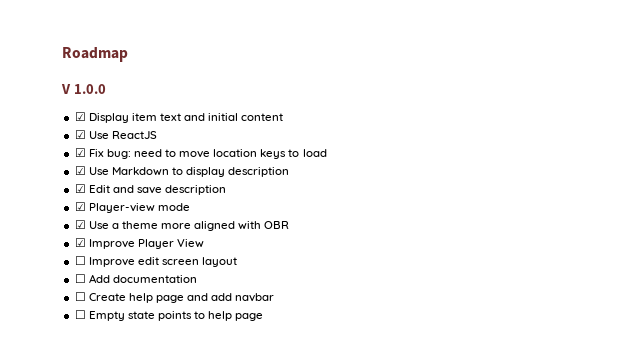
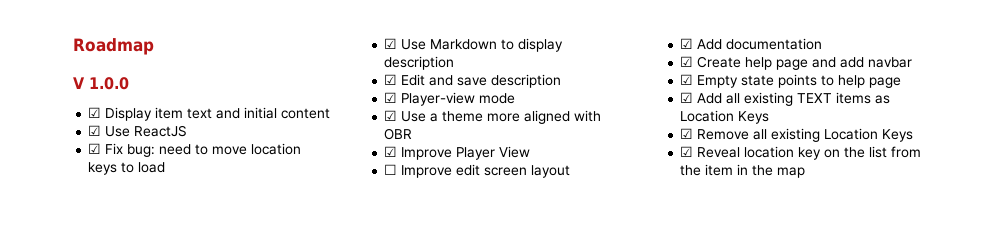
[74,274,86,283] ☐ -> [680,38,694,49] ☑
[74,292,86,301] ☐ -> [680,56,694,67] ☑
[74,310,86,319] ☐ -> [680,74,694,85] ☑
(264, 317) none -> [680,92,891,106] [680,110,770,124] [680,128,914,142] [680,146,922,160] [680,164,806,178] // ☑ Add all existing TEXT items as Location Keys // ☑ Remove all existing Location Keys // ☑ Reveal location key on the list from the item in the map

